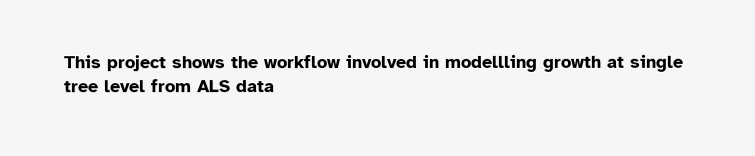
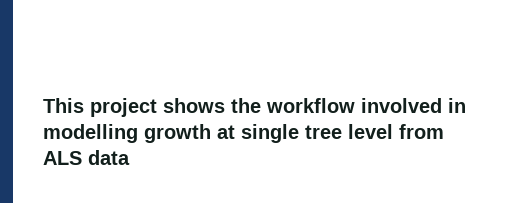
[444,54,537,72] modellling -> [43,124,138,143] modelling

